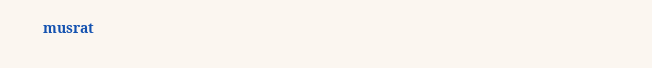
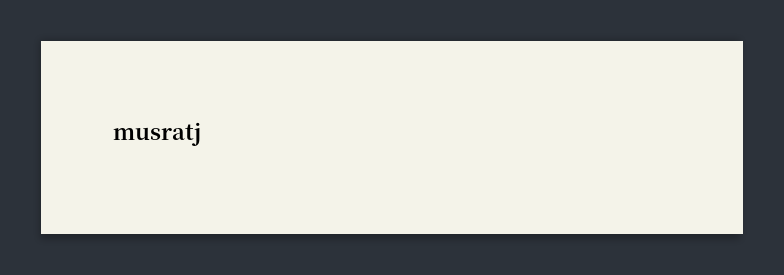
[43,23,94,33] musrat -> [113,122,201,146] musratj

